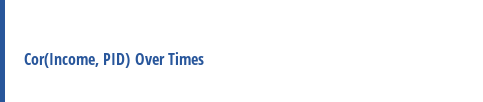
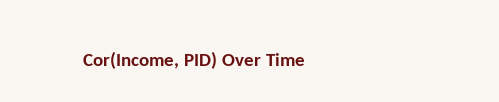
[167,52,204,65] Times -> [265,53,305,66] Time

